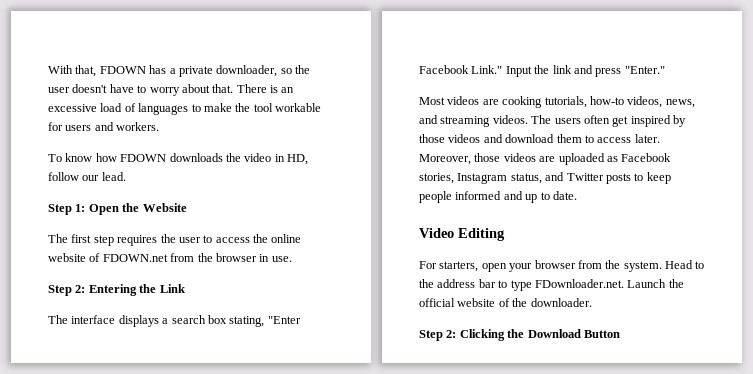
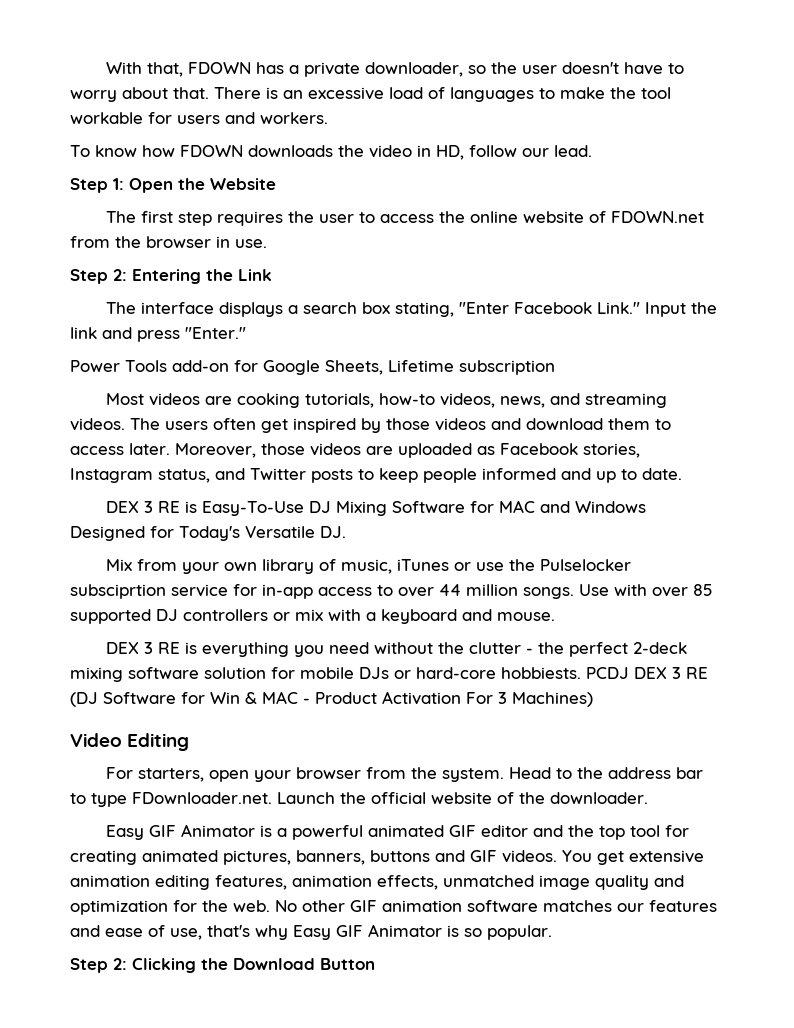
(665, 70) none -> [70,360,555,375] // Power Tools add-on for Google Sheets, Lifetime subscription
(577, 195) none -> [106,500,647,516] [70,526,346,541] [106,559,632,574] [70,584,713,599] [70,609,555,624] [106,642,688,657] [70,667,708,682] [70,691,593,707] // DEX 3 RE is Easy-To-Use DJ Mixing Software for MAC and Windows Designed for Today's Versatile DJ. // Mix from your own library of music, iTunes or use the Pulselocker subsciprtion service for in-app access to over 44 million songs. Use with over 85 supported DJ controllers or mix with a keyboard and mouse. // DEX 3 RE is everything you need without the clutter - the perfect 2-deck mixing software solution for mobile DJs or hard-core hobbiests. PCDJ DEX 3 RE (DJ Software for Win & MAC - Product Activation For 3 Machines)
(592, 302) none -> [106,824,690,840] [70,850,704,865] [70,875,684,890] [70,900,717,915] [70,924,552,940] // Easy GIF Animator is a powerful animated GIF editor and the top tool for creating animated pictures, banners, buttons and GIF videos. You get extensive animation editing features, animation effects, unmatched image quality and optimization for the web. No other GIF animation software matches our features and ease of use, that's why Easy GIF Animator is so popular.

